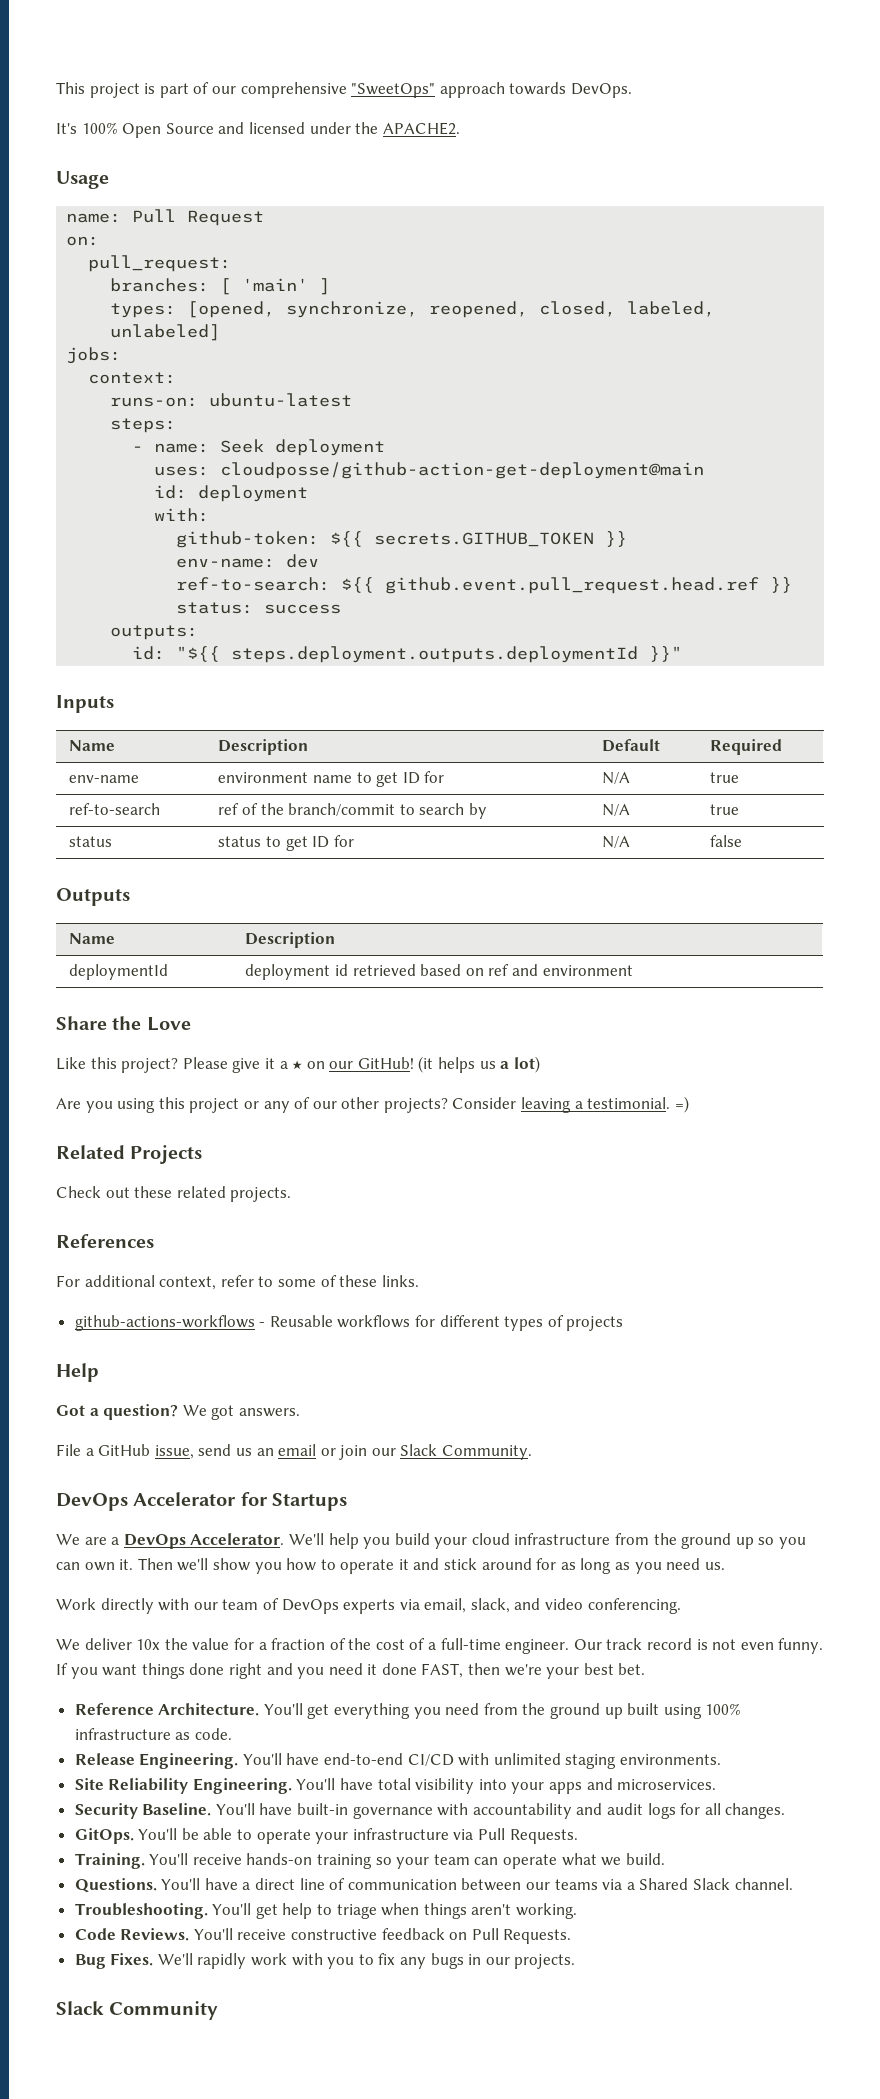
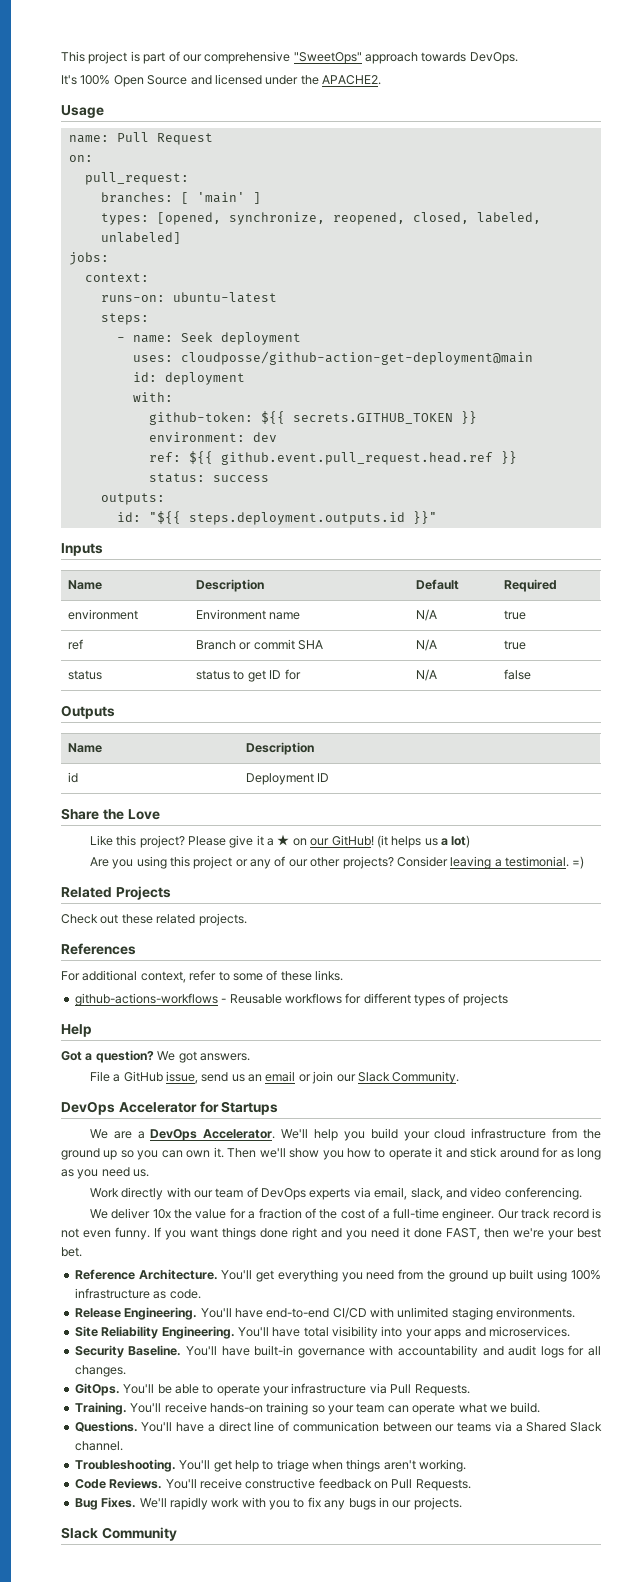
[176,558,276,568] env-name: -> [148,432,245,442] environment:
[176,577,331,591] ref-to-search: -> [148,452,181,462] ref:
[231,646,639,663] steps.deployment.outputs.deploymentId -> [188,512,405,525] steps.deployment.outputs.id
[69,775,140,783] [218,772,309,783] env-name | environment -> [68,609,139,620] [196,609,267,620] environment | Environment
[356,771,445,787] [602,772,631,784] [710,772,740,783] [69,803,161,815] [218,803,487,819] to get ID for | N/A | true // ref-to-search | ref of the branch/commit to search by -> [416,609,438,621] [504,610,527,620] [68,639,84,650] [196,639,324,650] | N/A | true // ref | Branch or commit SHA
[69,964,169,980] [245,964,633,980] deploymentId | deployment id retrieved based on ref and environment -> [68,772,79,783] [246,773,330,785] id | Deployment ID

